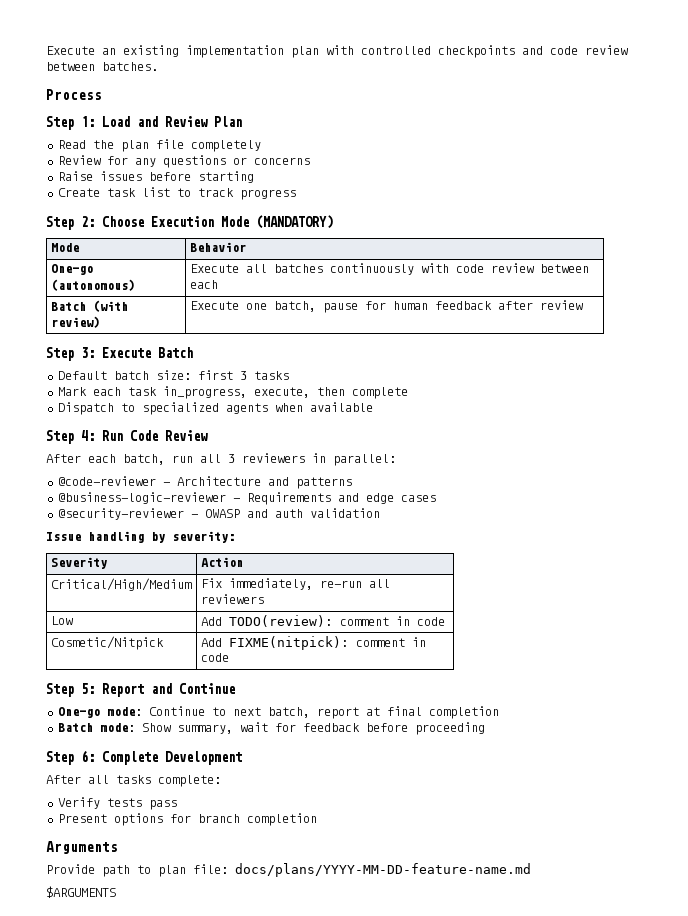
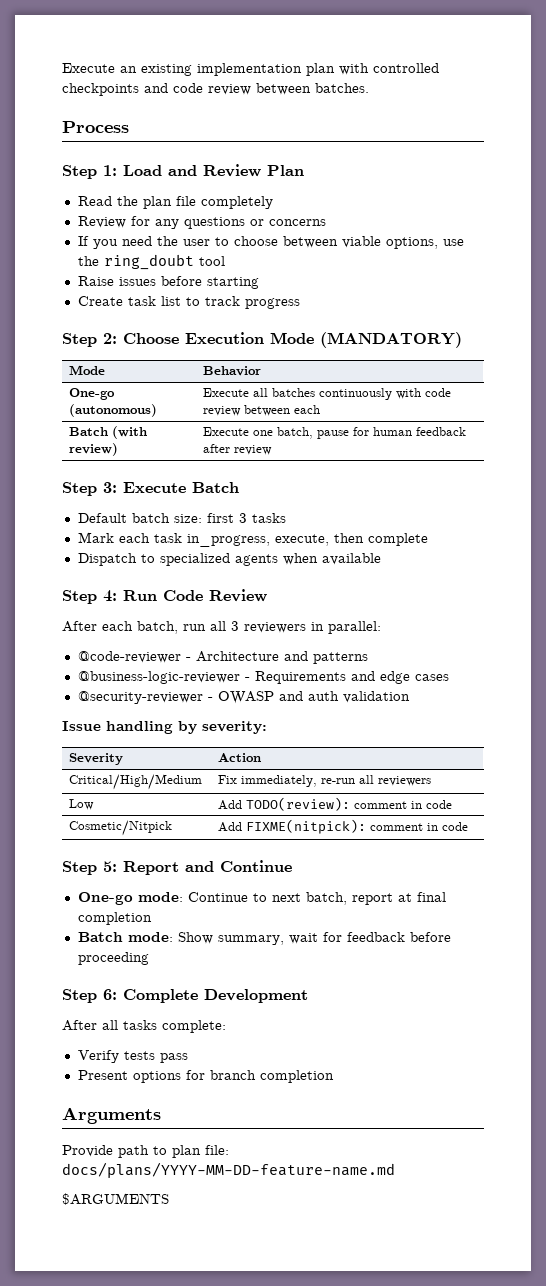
(310, 161) none -> [77,236,464,249] [77,254,225,270] // If you need the user to choose between viable options, use the ring_doubt tool

